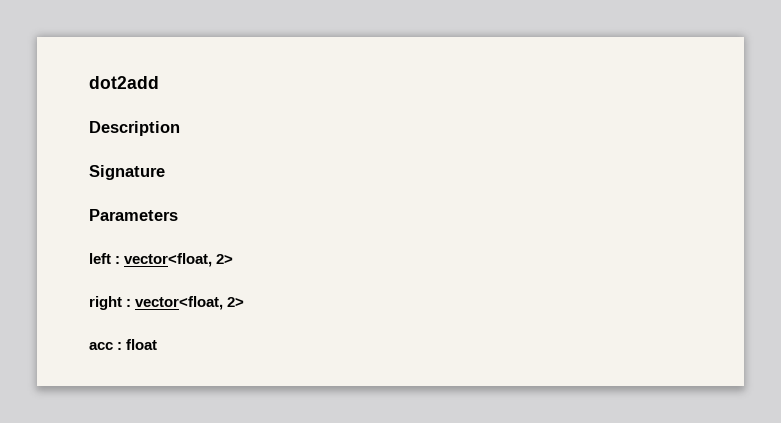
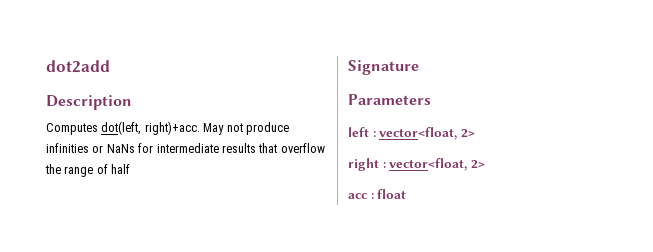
(180, 128) none -> [46,121,289,135] [46,143,325,153] [45,164,131,177] // Computes dot(left, right)+acc. May not produce infinities or NaNs for intermediate results that overflow the range of half

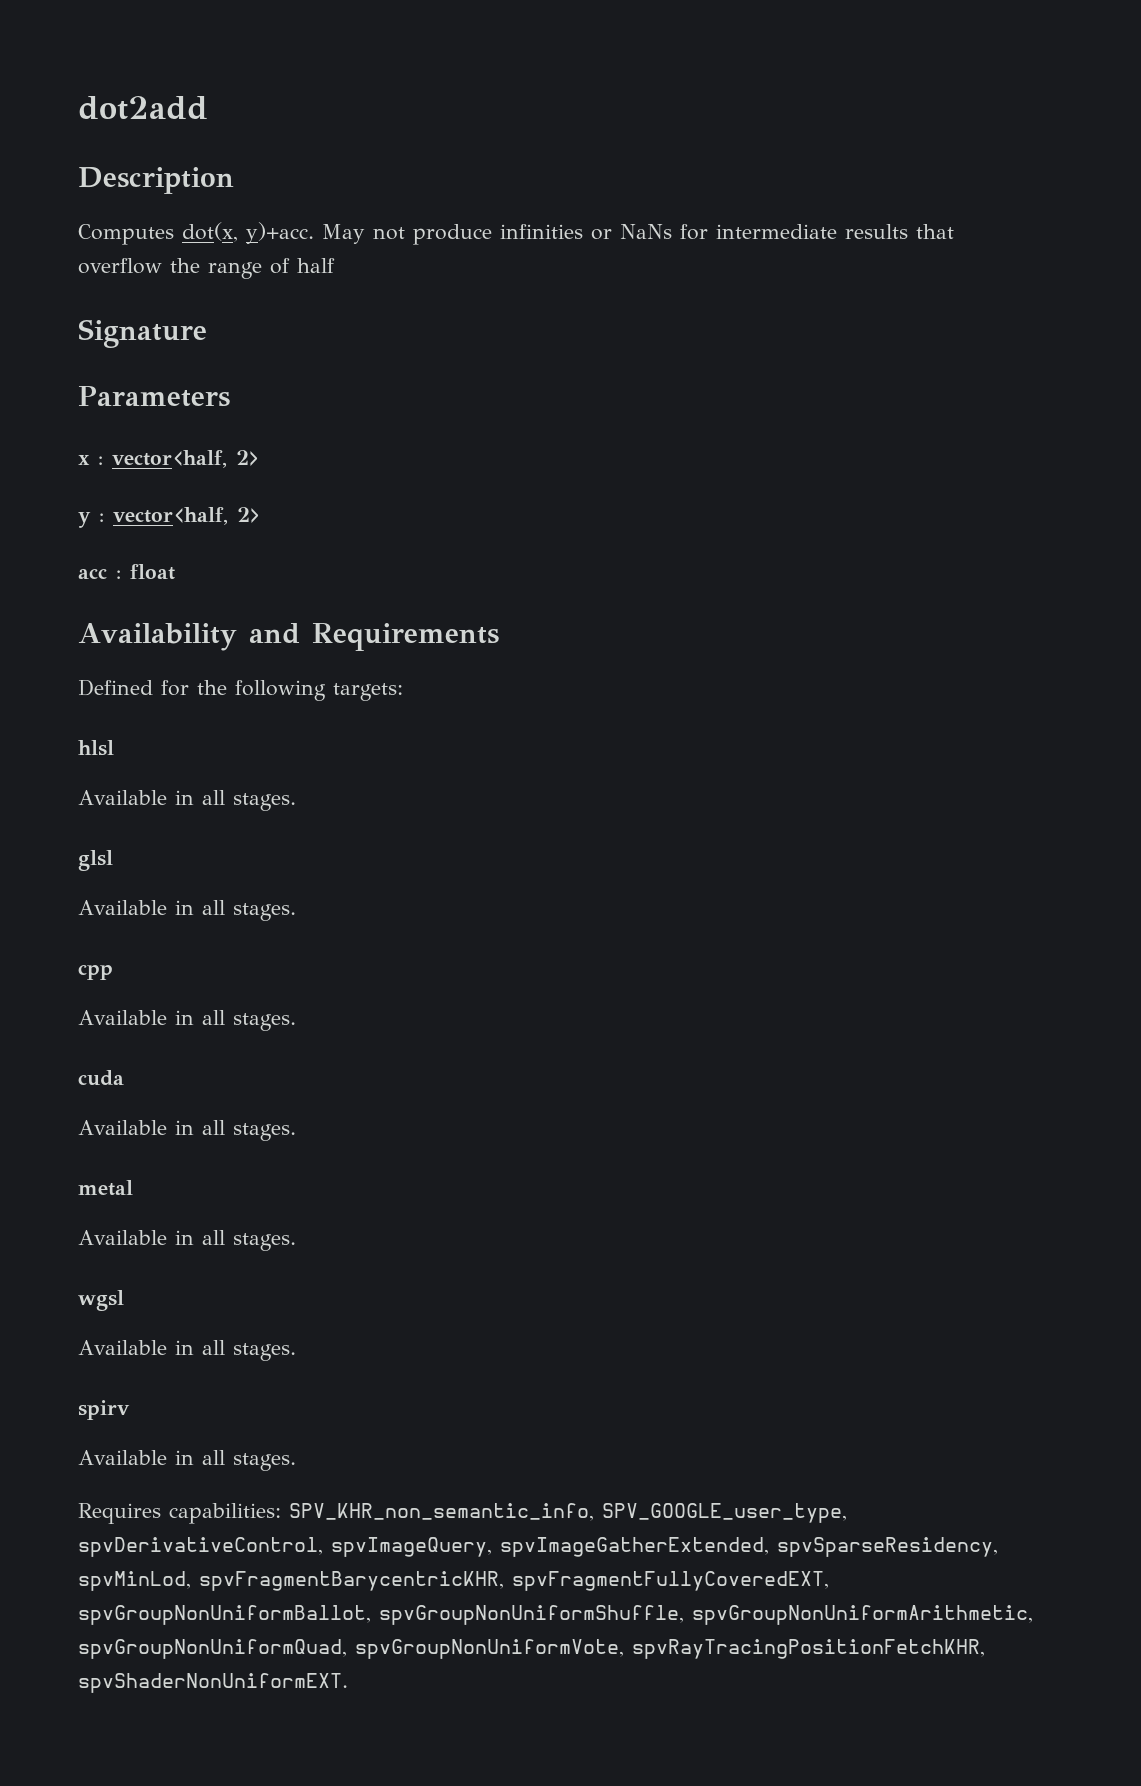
[101,121,200,135] dot(left, right)+acc. -> [182,222,314,244] dot(x, y)+acc.
[348,127,475,140] [348,158,485,171] [348,189,407,199] left : vector<float, 2> // right : vector<float, 2> // acc : float -> [78,450,260,468] [78,507,261,528] [78,564,175,580] [78,623,499,651] [78,679,403,701] [78,740,114,756] [78,790,296,811] [78,850,113,871] [78,900,296,921] [78,964,113,980] [78,1010,296,1031] [78,1070,124,1086] [78,1120,296,1141] [78,1180,133,1196] [78,1230,296,1251] [78,1290,124,1311] [78,1340,296,1361] [78,1400,130,1420] [78,1450,296,1471] [78,1503,847,1524] [78,1537,998,1557] [78,1571,829,1591] [78,1605,1033,1625] [78,1639,985,1659] [78,1673,348,1693] x : vector<half, 2> // y : vector<half, 2> // acc : float // Availability and Requirements // Defined for the following targets: // hlsl // Available in all stages. // glsl // Available in all stages. // cpp // Available in all stages. // cuda // Available in all stages. // metal // Available in all stages. // wgsl // Available in all stages. // spirv // Available in all stages. // Requires capabilities: SPV_KHR_non_semantic_info, SPV_GOOGLE_user_type, spvDerivativeControl, spvImageQuery, spvImageGatherExtended, spvSparseResidency, spvMinLod, spvFragmentBarycentricKHR, spvFragmentFullyCoveredEXT, spvGroupNonUniformBallot, spvGroupNonUniformShuffle, spvGroupNonUniformArithmetic, spvGroupNonUniformQuad, spvGroupNonUniformVote, spvRayTracingPositionFetchKHR, spvShaderNonUniformEXT.

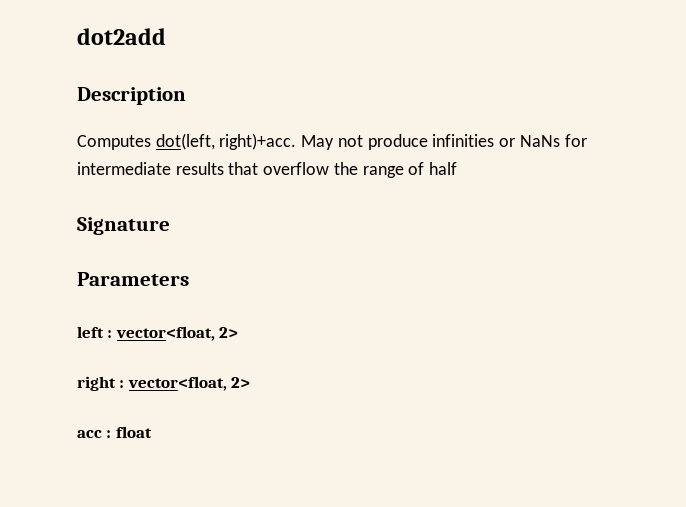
[182,222,314,244] dot(x, y)+acc. -> [155,133,297,150] dot(left, right)+acc.
[78,450,260,468] [78,507,261,528] [78,564,175,580] [78,623,499,651] [78,679,403,701] [78,740,114,756] [78,790,296,811] [78,850,113,871] [78,900,296,921] [78,964,113,980] [78,1010,296,1031] [78,1070,124,1086] [78,1120,296,1141] [78,1180,133,1196] [78,1230,296,1251] [78,1290,124,1311] [78,1340,296,1361] [78,1400,130,1420] [78,1450,296,1471] [78,1503,847,1524] [78,1537,998,1557] [78,1571,829,1591] [78,1605,1033,1625] [78,1639,985,1659] [78,1673,348,1693] x : vector<half, 2> // y : vector<half, 2> // acc : float // Availability and Requirements // Defined for the following targets: // hlsl // Available in all stages. // glsl // Available in all stages. // cpp // Available in all stages. // cuda // Available in all stages. // metal // Available in all stages. // wgsl // Available in all stages. // spirv // Available in all stages. // Requires capabilities: SPV_KHR_non_semantic_info, SPV_GOOGLE_user_type, spvDerivativeControl, spvImageQuery, spvImageGatherExtended, spvSparseResidency, spvMinLod, spvFragmentBarycentricKHR, spvFragmentFullyCoveredEXT, spvGroupNonUniformBallot, spvGroupNonUniformShuffle, spvGroupNonUniformArithmetic, spvGroupNonUniformQuad, spvGroupNonUniformVote, spvRayTracingPositionFetchKHR, spvShaderNonUniformEXT. -> [77,326,239,341] [77,376,251,391] [77,426,152,438] left : vector<float, 2> // right : vector<float, 2> // acc : float

